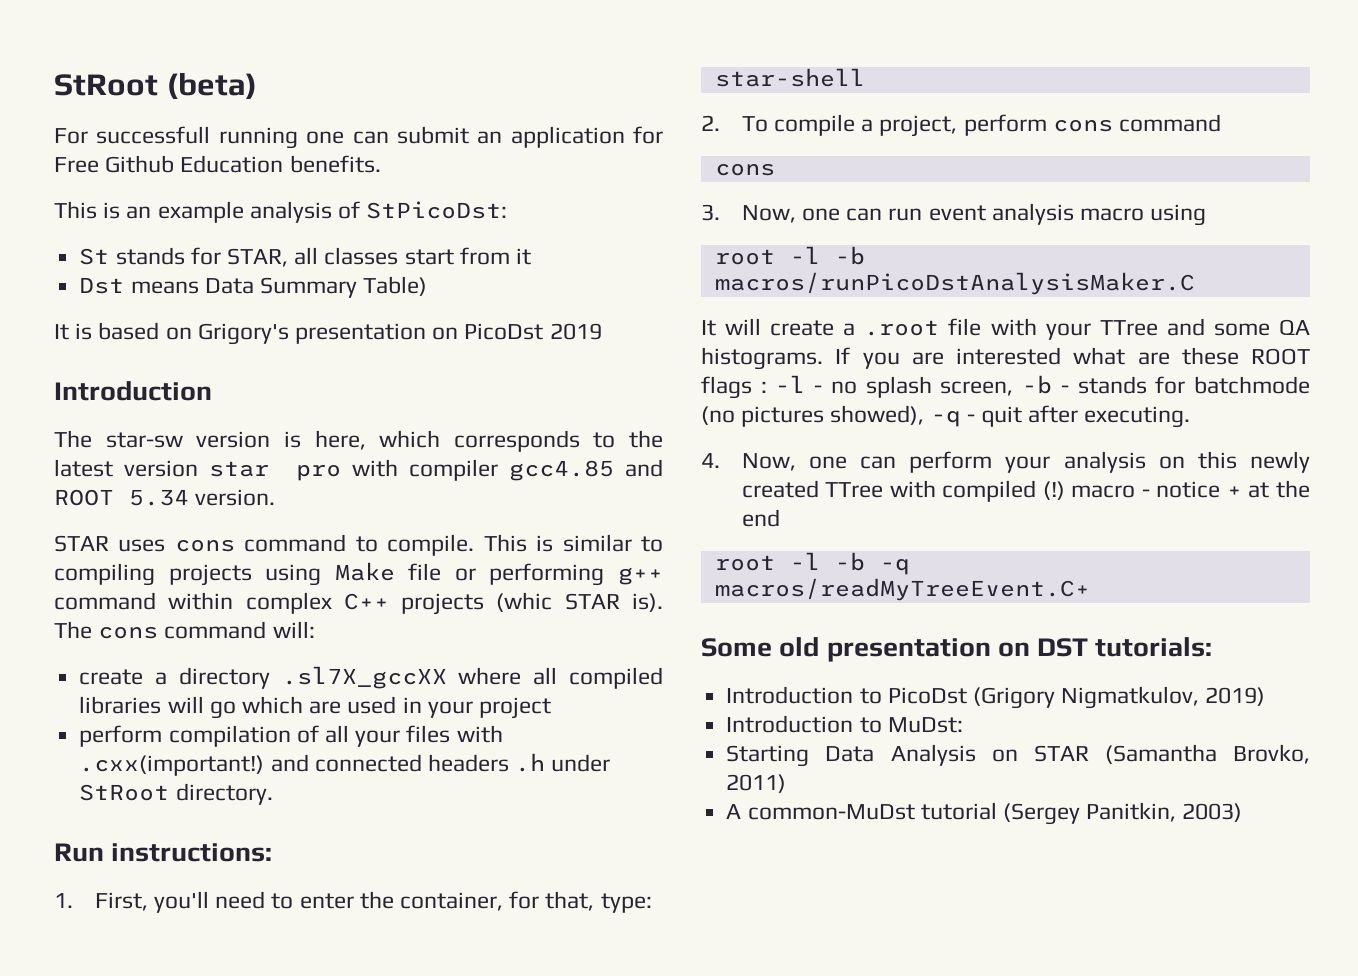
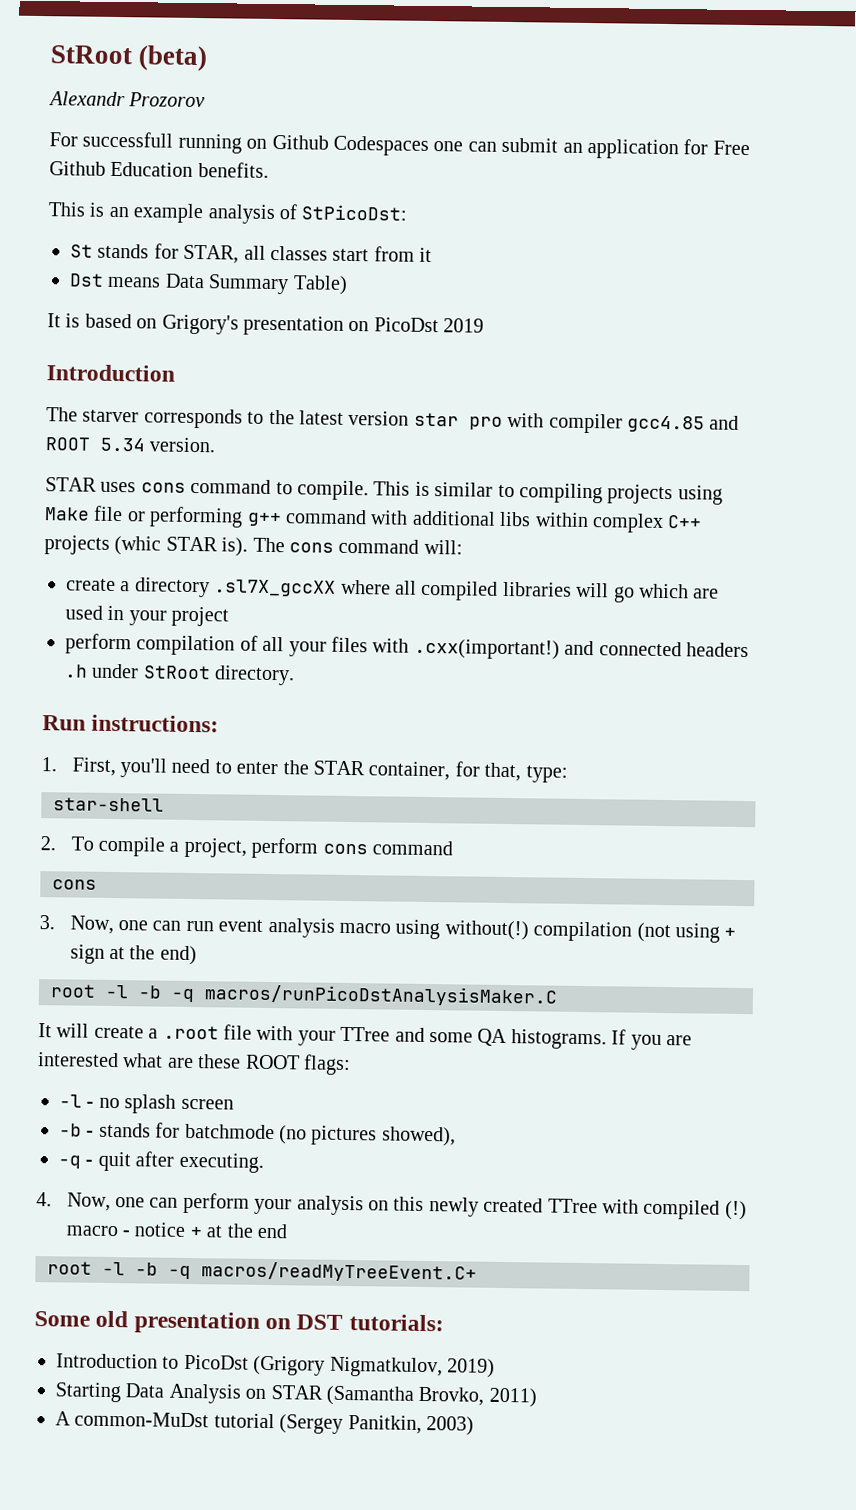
(257, 85) none -> [48,91,206,108] // Alexandr Prozorov
(298, 138) none -> [246,134,429,156] on Github Codespaces
[105,430,441,450] star-sw version is here, which -> [82,409,140,423] starver
(156, 601) none -> [370,510,532,527] with additional libs
(394, 900) none -> [313,760,366,776] STAR
[714,246,865,265] // root -l -b -> [444,920,737,943] [69,944,197,966] [50,984,194,1003] without(!) compilation (not using + sign at the end) // root -l -b -q
[701,376,767,399] flags : -> [303,1054,351,1076] flags: //
[940,381,1014,396] screen, -> [180,1098,234,1110] screen //
(925, 415) none -> (456, 1136) //
[726,715,963,733] // Introduction to MuDst: -> (495, 1368) none

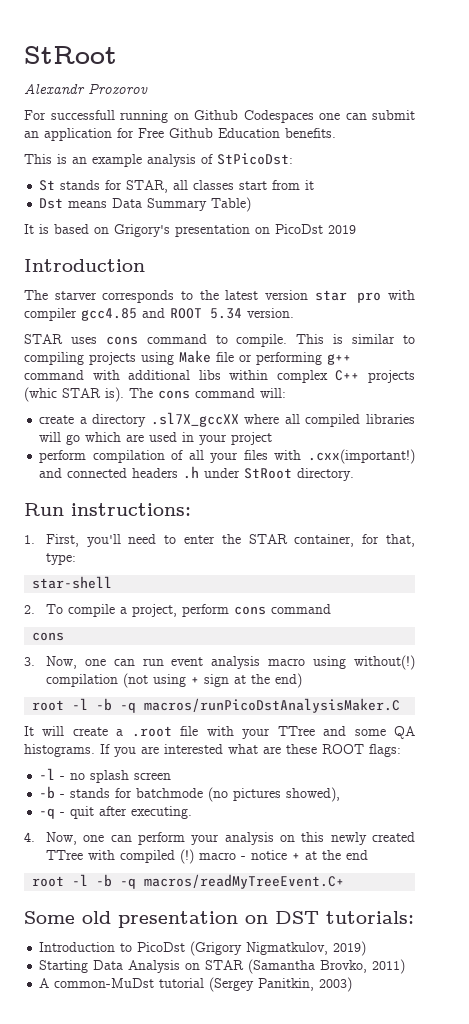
[50,45,209,72] StRoot (beta) -> [24,46,117,64] StRoot

